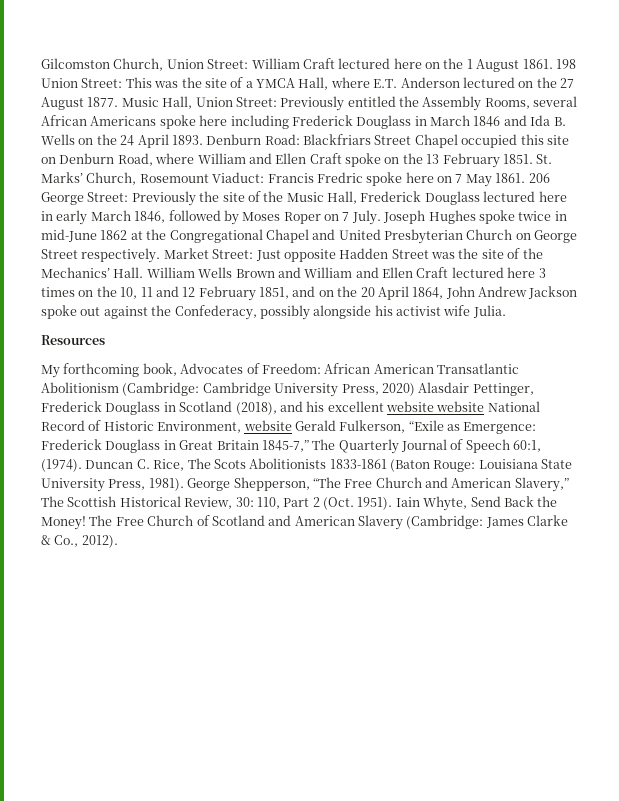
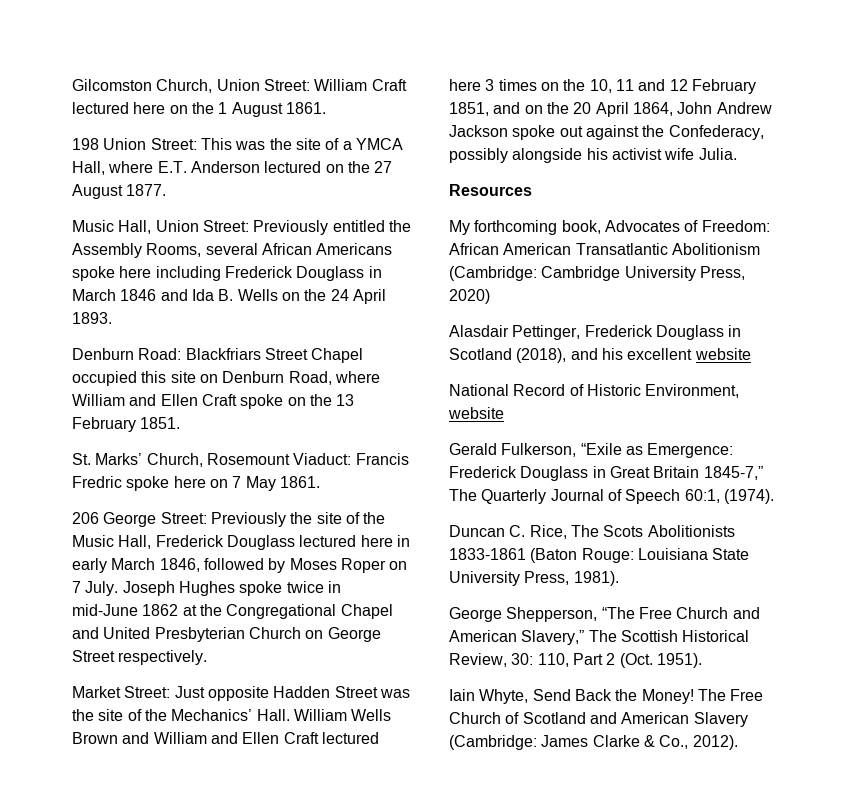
(553, 64) none -> (326, 108) //
(119, 102) none -> (167, 190) //
(203, 140) none -> (112, 318) //
(533, 159) none -> (181, 423) //
(526, 178) none -> (320, 482) //
(161, 255) none -> (208, 657) //
(415, 389) none -> (490, 296) //
[436,401,485,412] website -> (751, 354) //
(292, 425) none -> (504, 413) //
(82, 465) none -> (774, 496) //
(184, 484) none -> (619, 578) //
(393, 503) none -> (702, 660) //

